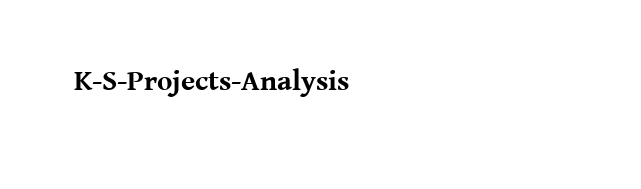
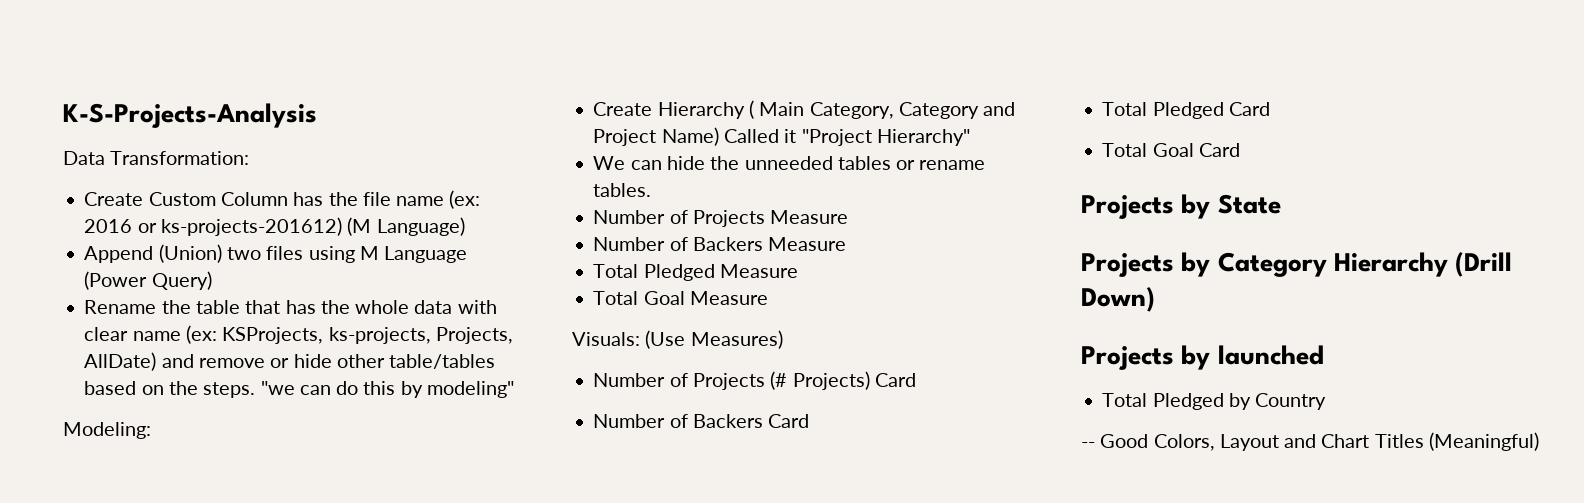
(349, 82) none -> [63,151,250,165] [84,190,481,209] [84,217,465,236] [84,244,468,263] [84,271,212,290] [84,300,497,314] [84,325,513,344] [84,352,496,371] [84,381,514,398] [63,422,151,439] [593,100,1016,119] [593,127,970,146] [593,156,986,170] [593,183,652,197] [593,210,849,227] [593,237,847,251] [593,264,798,281] [593,291,768,305] [572,330,783,349] [593,371,916,390] [593,414,810,428] [1102,102,1270,119] [1102,143,1240,157] [1081,194,1281,219] [1081,252,1513,277] [1081,287,1155,312] [1081,345,1324,370] [1102,393,1327,410] [1081,432,1539,451] // Data Transformation: // Create Custom Column has the file name (ex: 2016 or ks-projects-201612) (M Language) // Append (Union) two files using M Language (Power Query) // Rename the table that has the whole data with clear name (ex: KSProjects, ks-projects, Projects, AllDate) and remove or hide other table/tables based on the steps. "we can do this by modeling" // Modeling: // Create Hierarchy ( Main Category, Category and Project Name) Called it "Project Hierarchy" // We can hide the unneeded tables or rename tables. // Number of Projects Measure // Number of Backers Measure // Total Pledged Measure // Total Goal Measure // Visuals: (Use Measures) // Number of Projects (# Projects) Card // Number of Backers Card // Total Pledged Card // Total Goal Card // Projects by State // Projects by Category Hierarchy (Drill Down) // Projects by launched // Total Pledged by Country // -- Good Colors, Layout and Chart Titles (Meaningful)

